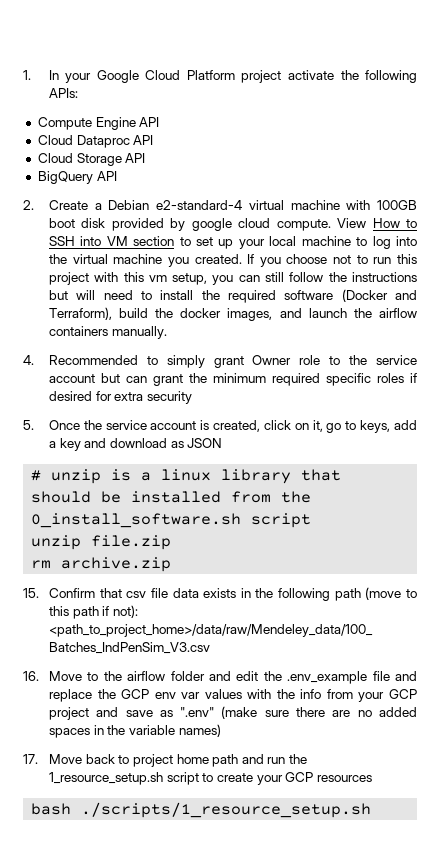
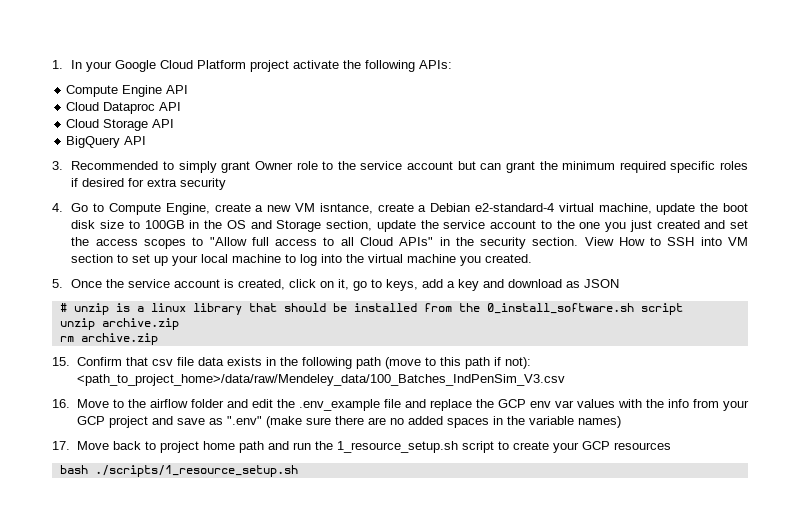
[23,200,417,210] [48,218,418,231] [48,236,417,249] [48,254,418,267] [48,272,417,285] [48,289,417,303] [48,307,417,321] [48,326,167,339] [23,355,34,365] 2. Create a Debian e2-standard-4 virtual machine with 100GB boot disk provided by google cloud compute. View How to SSH into VM section to set up your local machine to log into the virtual machine you created. If you choose not to run this project with this vm setup, you can still follow the instructions but will need to install the required software (Docker and Terraform), build the docker images, and launch the airflow containers manually. // 4. -> [52,161,63,170] 3.
(192, 397) none -> [52,203,748,215] [71,220,749,232] [71,237,749,249] [71,254,533,266] // 4. Go to Compute Engine, create a new VM isntance, create a Debian e2-standard-4 virtual machine, update the boot disk size to 100GB in the OS and Storage section, update the service account to the one you just created and set the access scopes to "Allow full access to all Cloud APIs" in the security section. View How to SSH into VM section to set up your local machine to log into the virtual machine you created.
[91,535,172,550] file.zip -> [101,318,179,330] archive.zip

